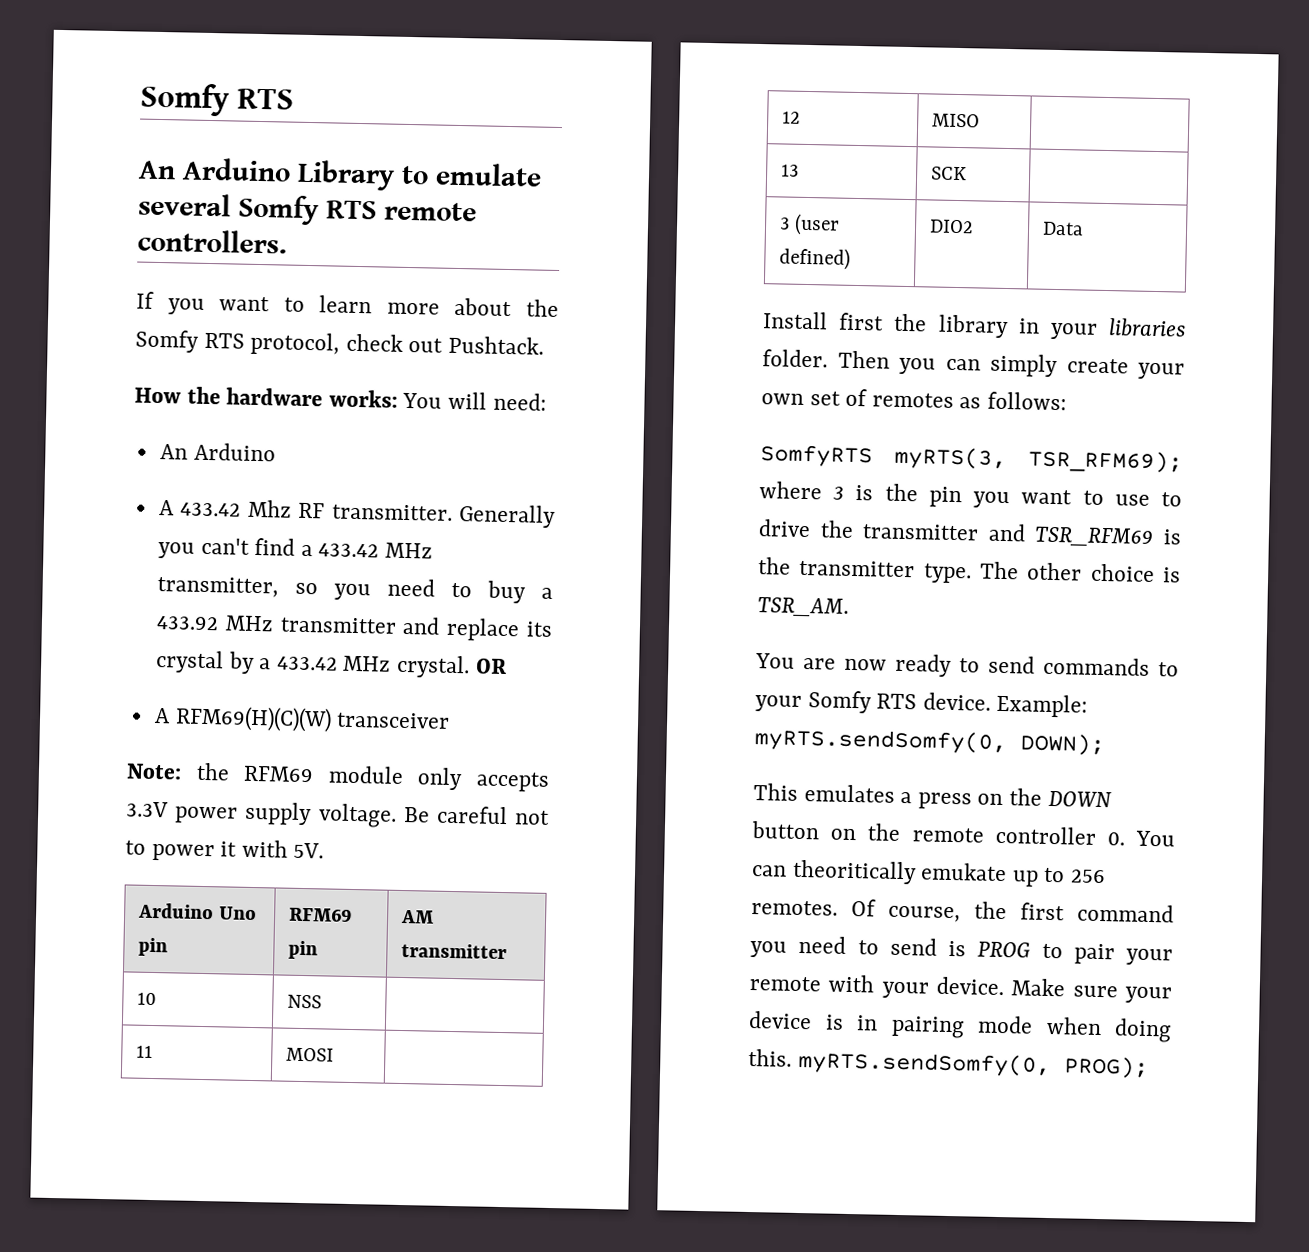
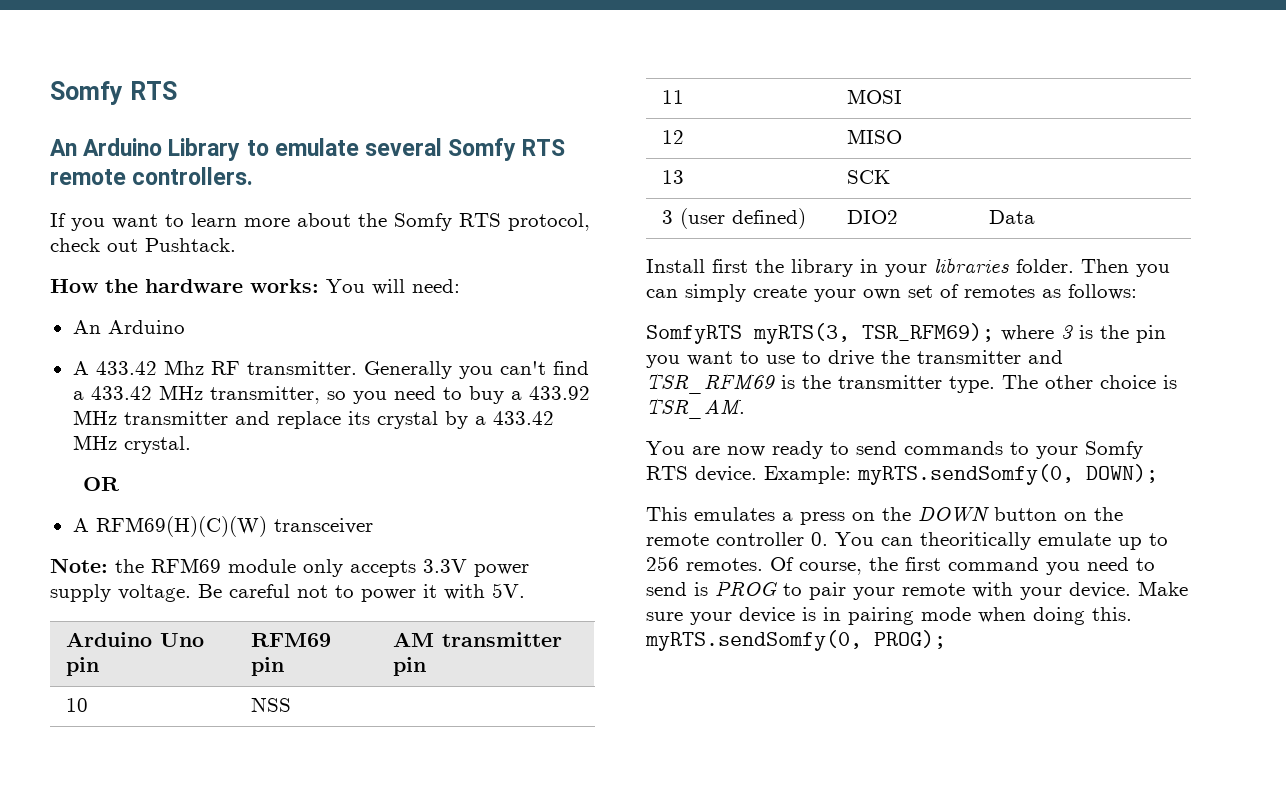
(471, 666) none -> (191, 445) //
(508, 951) none -> [393,657,427,676] pin
[920,862,1008,882] emukate -> [1038,532,1111,546] emulate

